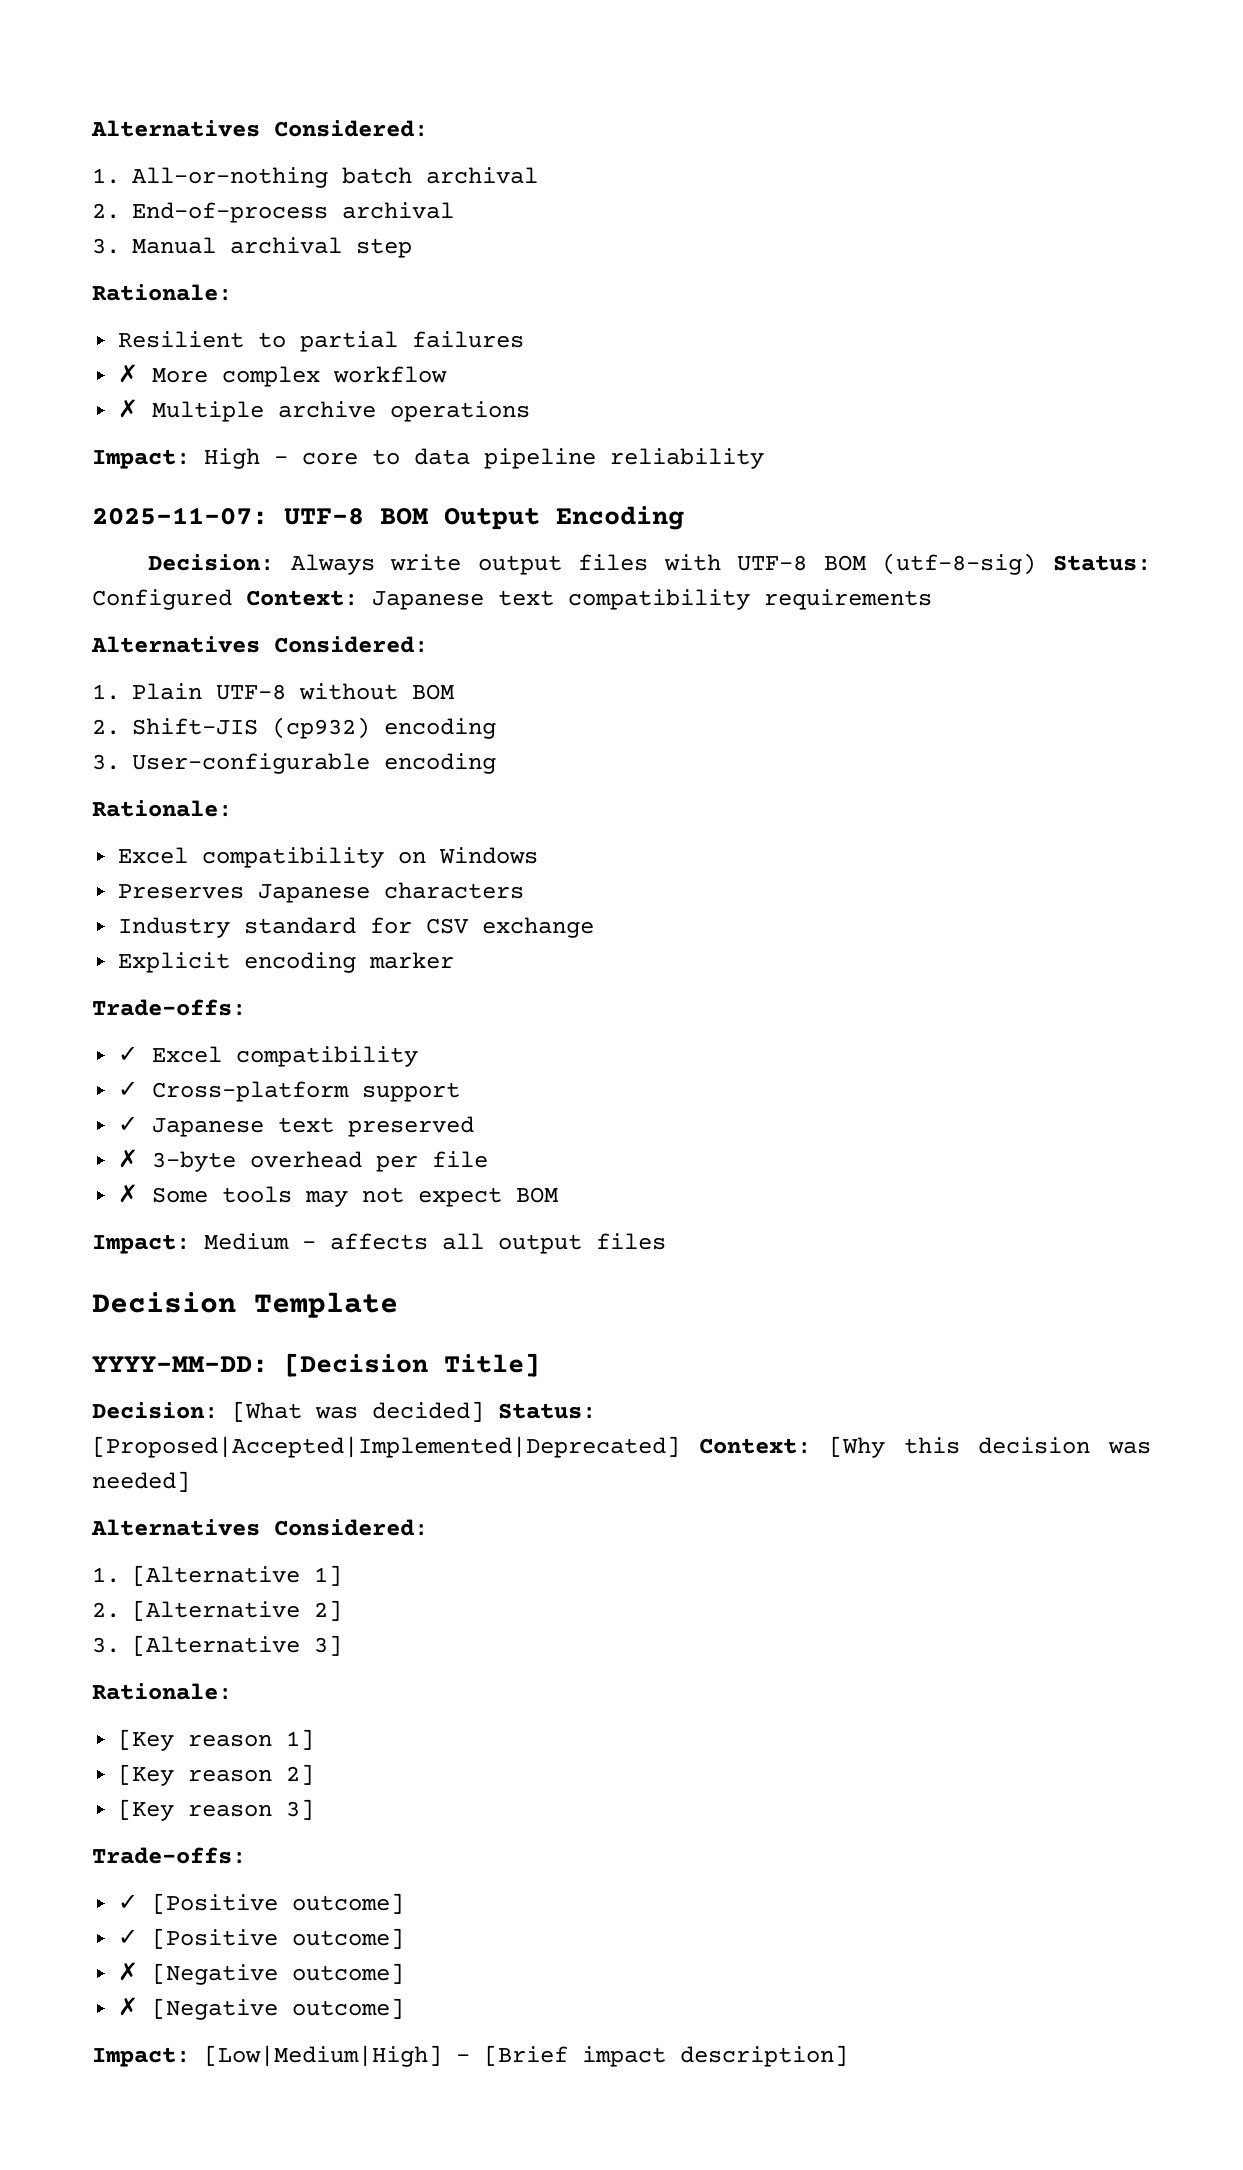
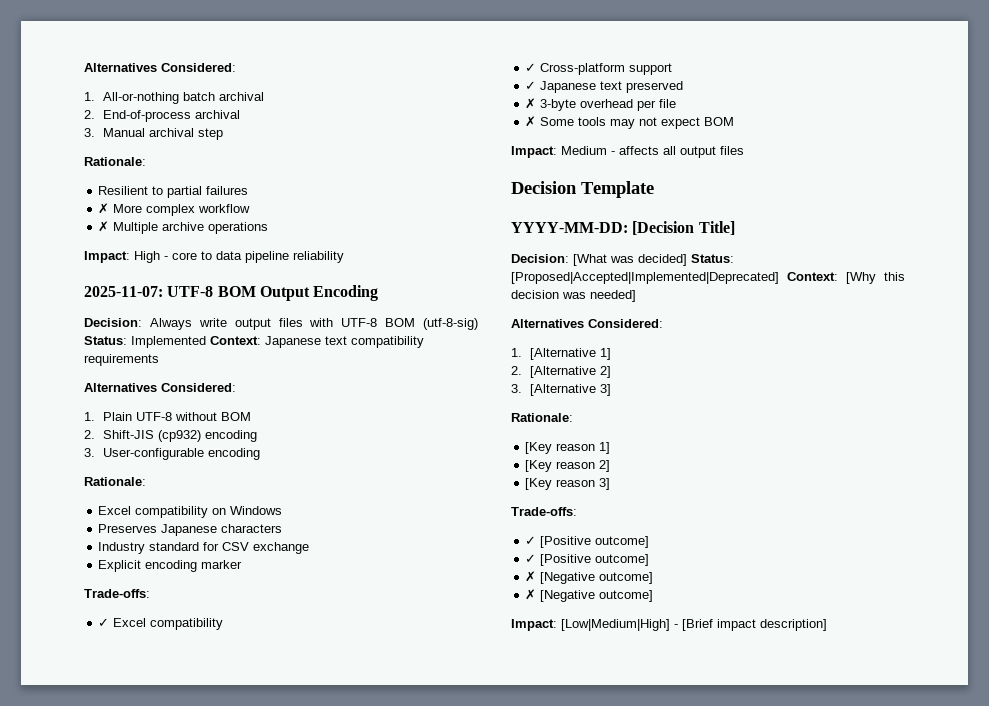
[92,589,232,610] Configured -> [131,336,206,348] Implemented

